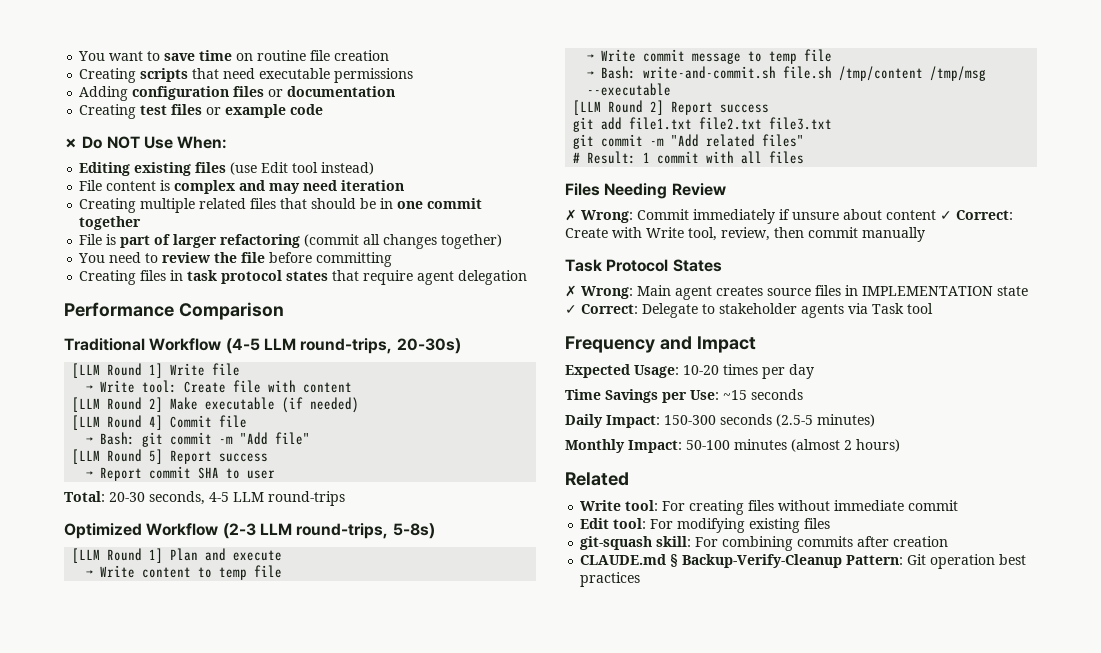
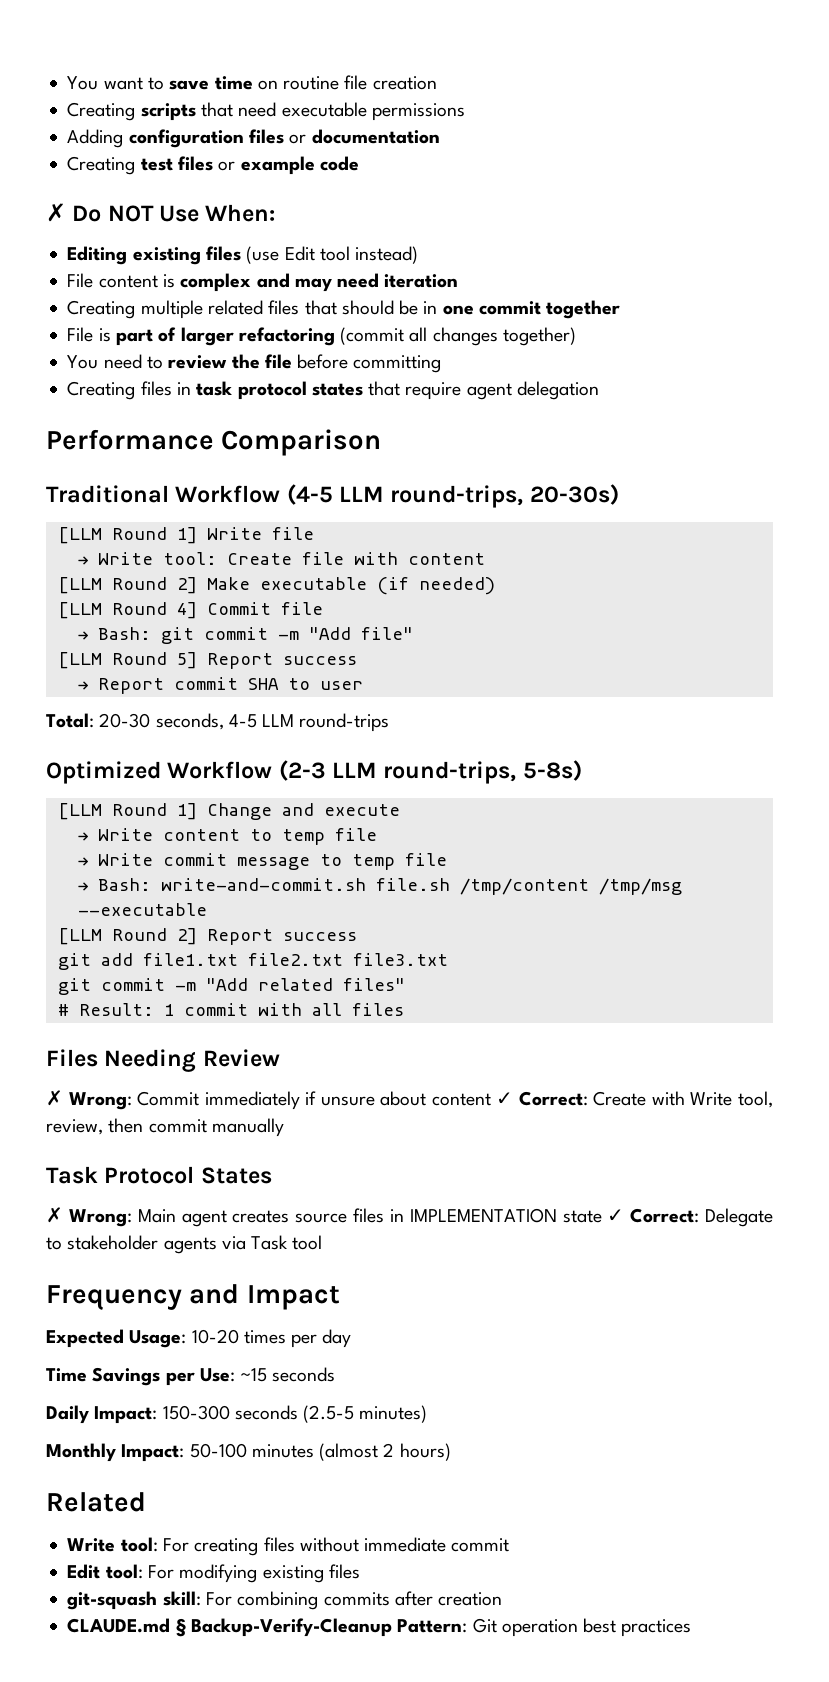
[170,548,199,561] Plan -> [206,803,272,820] Change

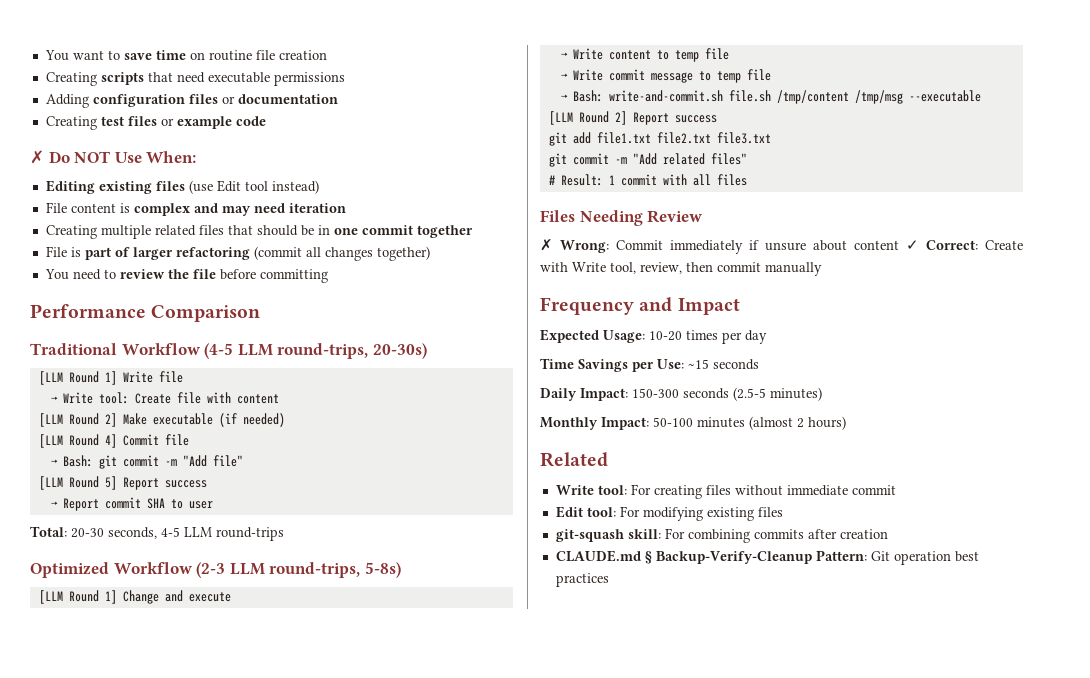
[67,381,599,400] // Creating files in task protocol states that require agent delegation -> (328, 276) none
[46,1166,272,1184] [46,1207,774,1227] [46,1235,323,1254] // Task Protocol States // ✗ Wrong: Main agent creates source files in IMPLEMENTATION state ✓ Correct: Delegate to stakeholder agents via Task tool -> (822, 269) none

